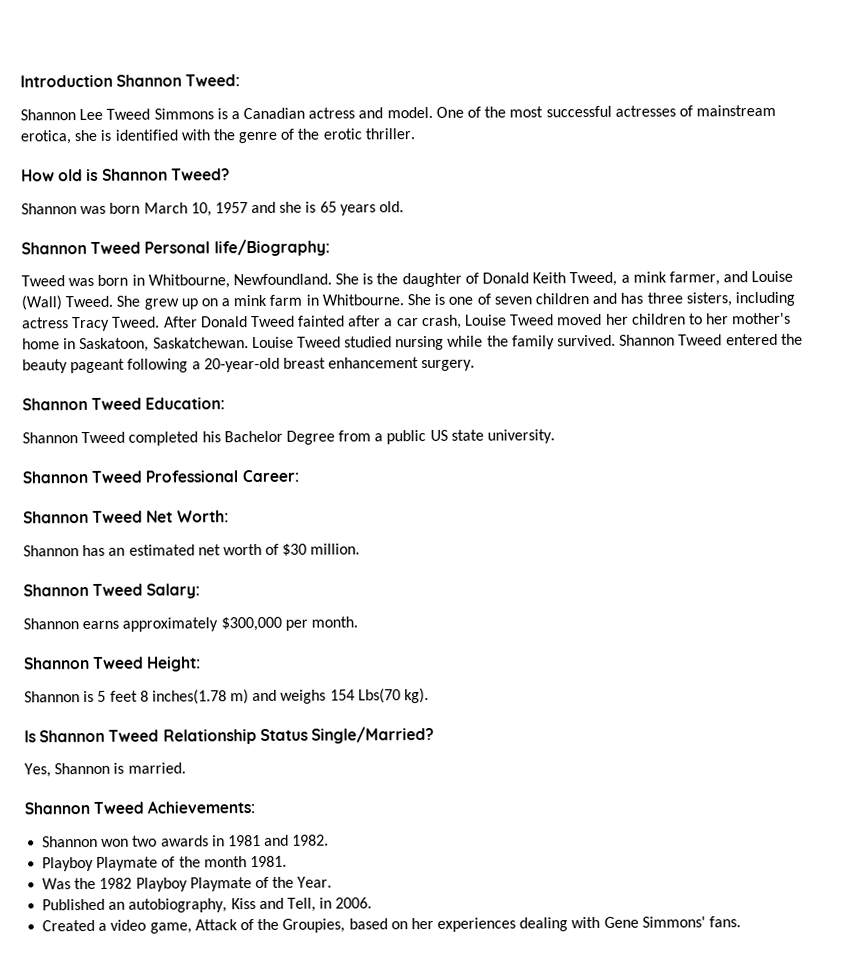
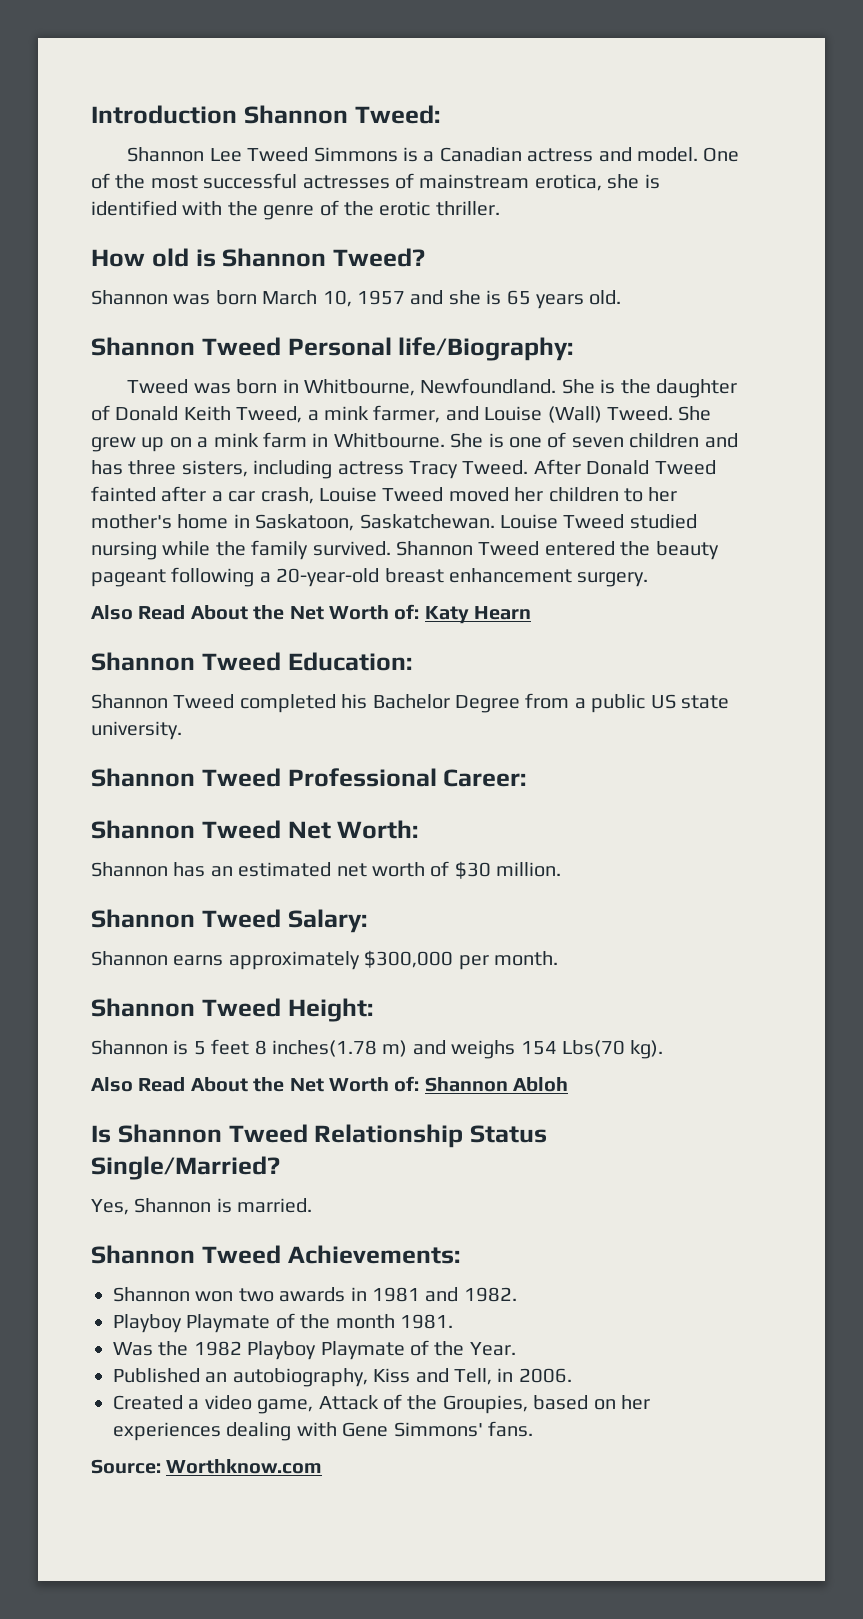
(476, 365) none -> [91,604,532,624] // Also Read About the Net Worth of: Katy Hearn
(430, 695) none -> [91,1076,569,1092] // Also Read About the Net Worth of: Shannon Abloh
(742, 922) none -> [91,1459,323,1474] // Source: Worthknow.com

